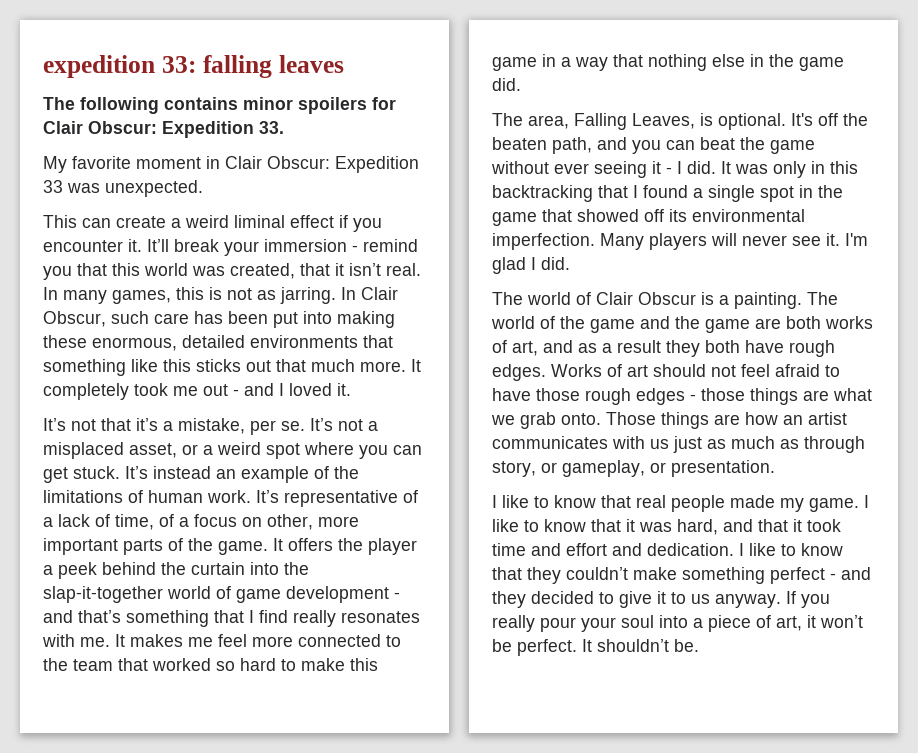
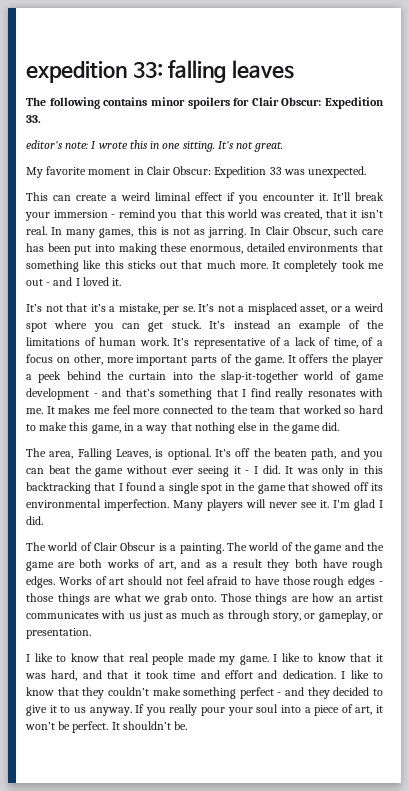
(284, 127) none -> [26,140,284,152] // editor's note: I wrote this in one sitting. It's not great.
[492,57,537,71] game -> [91,424,121,434] game,

